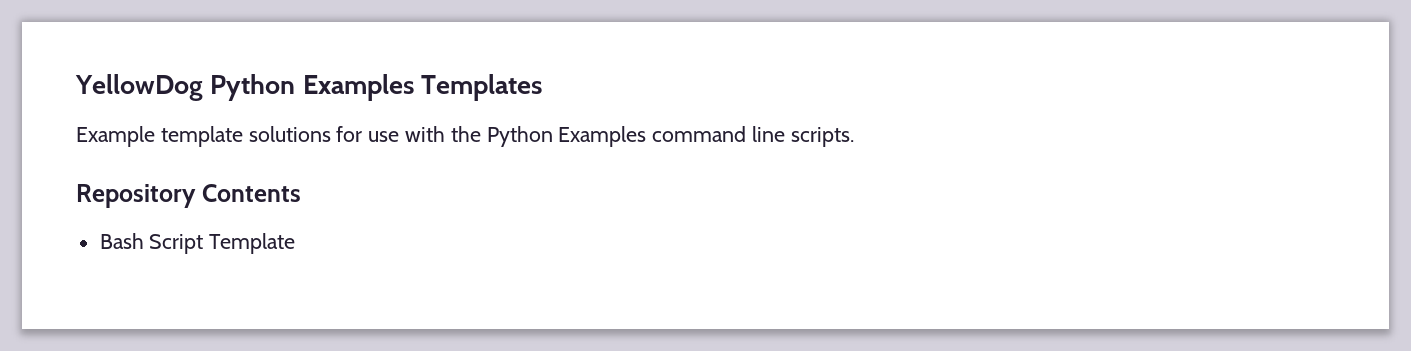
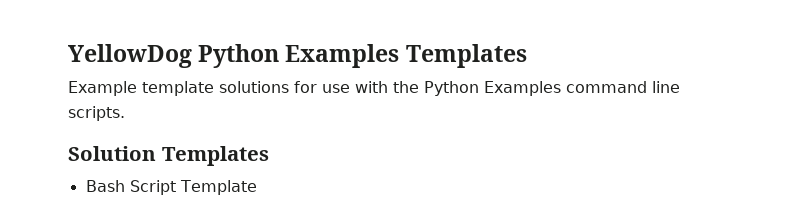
[76,184,301,208] Repository Contents -> [68,146,269,166] Solution Templates

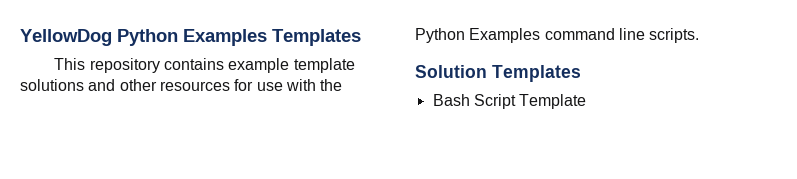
[68,81,289,96] Example template solutions -> [54,58,355,73] [20,79,230,91] This repository contains example template solutions and other resources

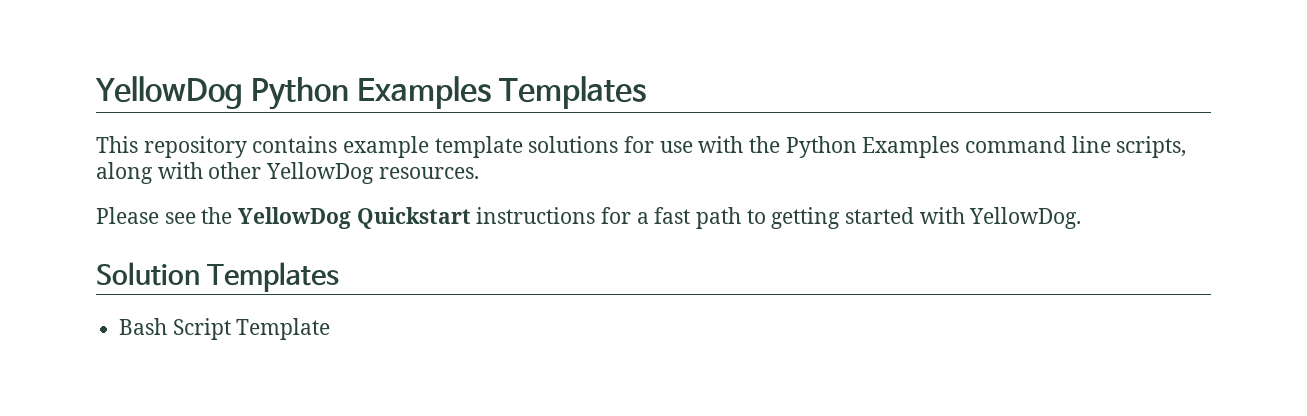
[88,79,230,91] and other resources -> (619, 144) none
[649,28,700,43] scripts. -> [1116,136,1187,158] [96,162,479,184] [96,207,1082,229] scripts, along with other YellowDog resources. // Please see the YellowDog Quickstart instructions for a fast path to getting started with YellowDog.

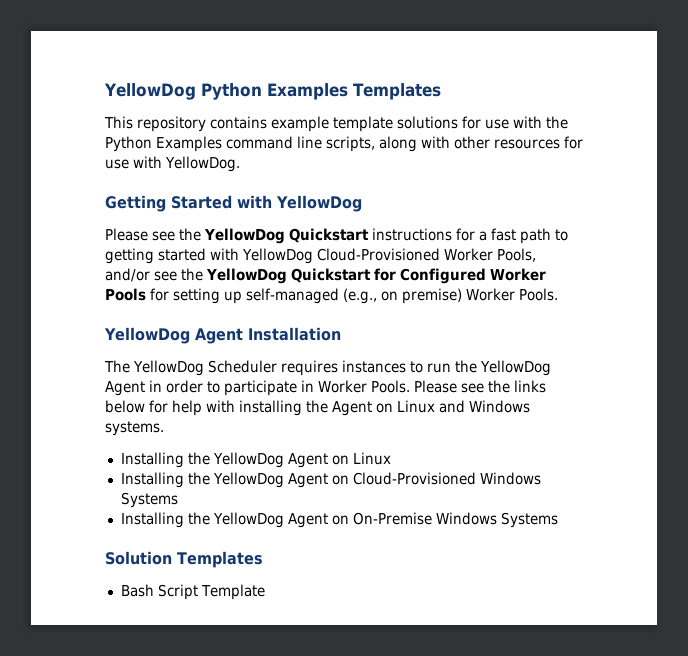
[266,162,479,184] YellowDog resources. -> [494,136,583,149] [105,156,240,172] [105,195,362,212] resources for use with YellowDog. // Getting Started with YellowDog
[969,207,1082,229] YellowDog. -> [242,248,536,264] [105,268,546,284] [105,288,558,304] [104,327,341,344] [104,360,551,376] [105,380,546,396] [105,400,530,416] [105,421,164,436] [120,452,391,468] [120,472,541,488] [120,492,178,508] [120,512,558,528] YellowDog Cloud-Provisioned Worker Pools, and/or see the YellowDog Quickstart for Configured Worker Pools for setting up self-managed (e.g., on premise) Worker Pools. // YellowDog Agent Installation // The YellowDog Scheduler requires instances to run the YellowDog Agent in order to participate in Worker Pools. Please see the links below for help with installing the Agent on Linux and Windows systems. // Installing the YellowDog Agent on Linux // Installing the YellowDog Agent on Cloud-Provisioned Windows Systems // Installing the YellowDog Agent on On-Premise Windows Systems

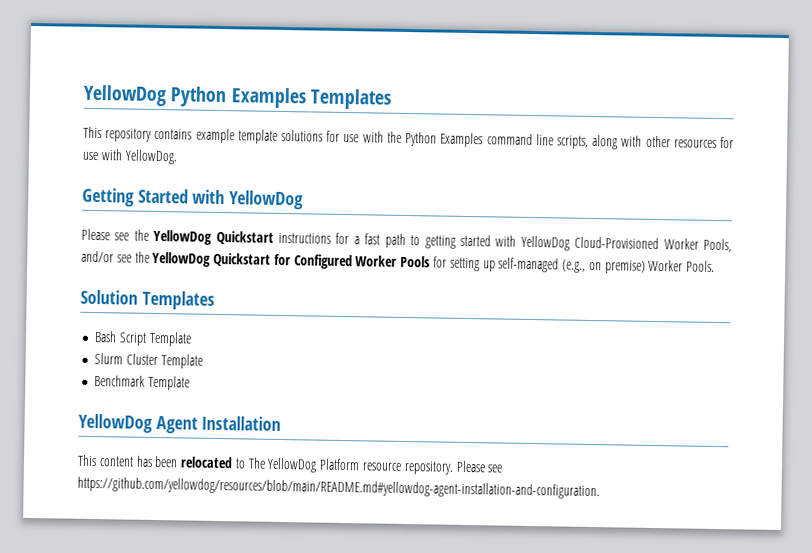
[104,327,341,344] [104,360,551,376] [105,380,546,396] [105,400,530,416] [105,421,164,436] [120,452,391,468] [120,472,541,488] [120,492,178,508] [120,512,558,528] // YellowDog Agent Installation // The YellowDog Scheduler requires instances to run the YellowDog Agent in order to participate in Worker Pools. Please see the links below for help with installing the Agent on Linux and Windows systems. // Installing the YellowDog Agent on Linux // Installing the YellowDog Agent on Cloud-Provisioned Windows Systems // Installing the YellowDog Agent on On-Premise Windows Systems -> (716, 266) none
(265, 592) none -> [94,353,203,369] [94,375,191,391] [78,413,282,434] [77,454,503,475] [77,476,600,500] // Slurm Cluster Template // Benchmark Template // YellowDog Agent Installation // This content has been relocated to The YellowDog Platform resource repository. Please see https://github.com/yellowdog/resources/blob/main/README.md#yellowdog-agent-installation-and-configuration.

